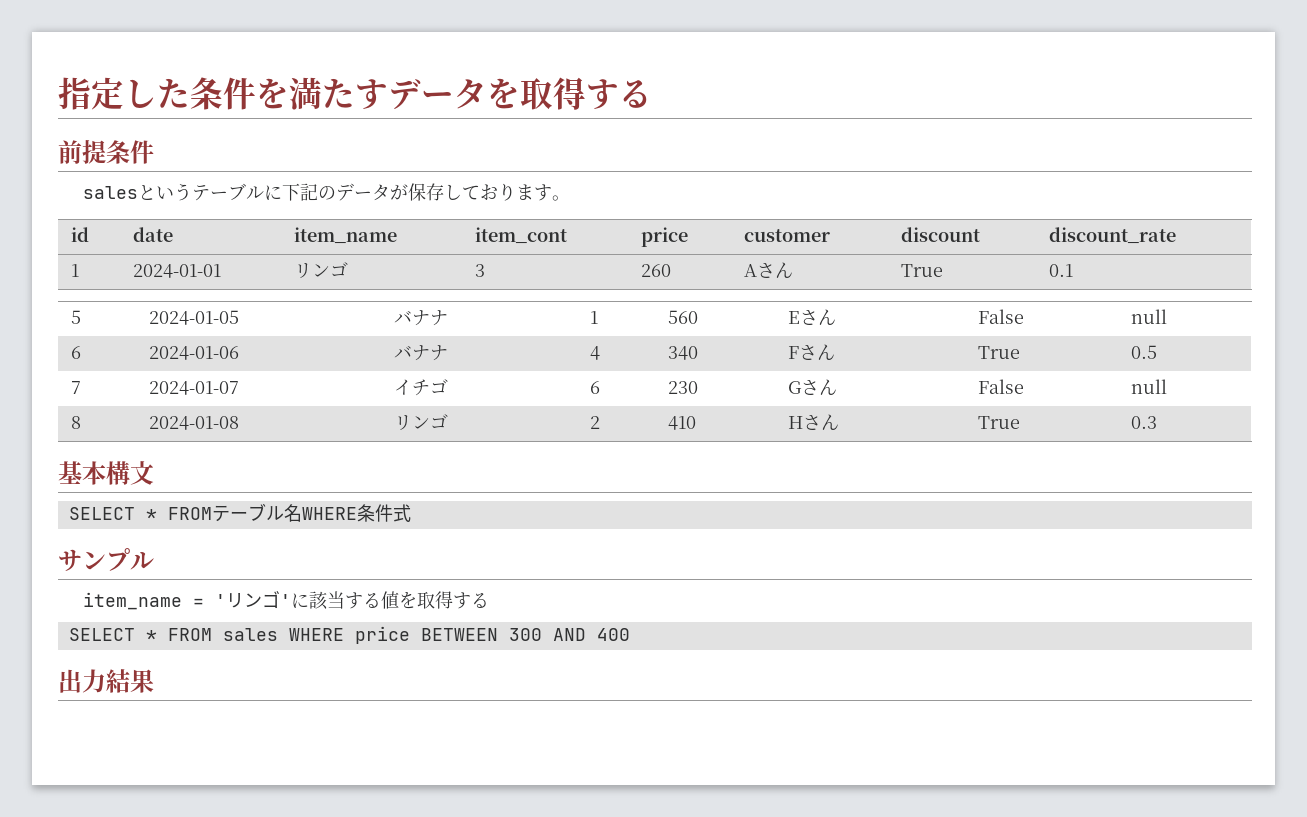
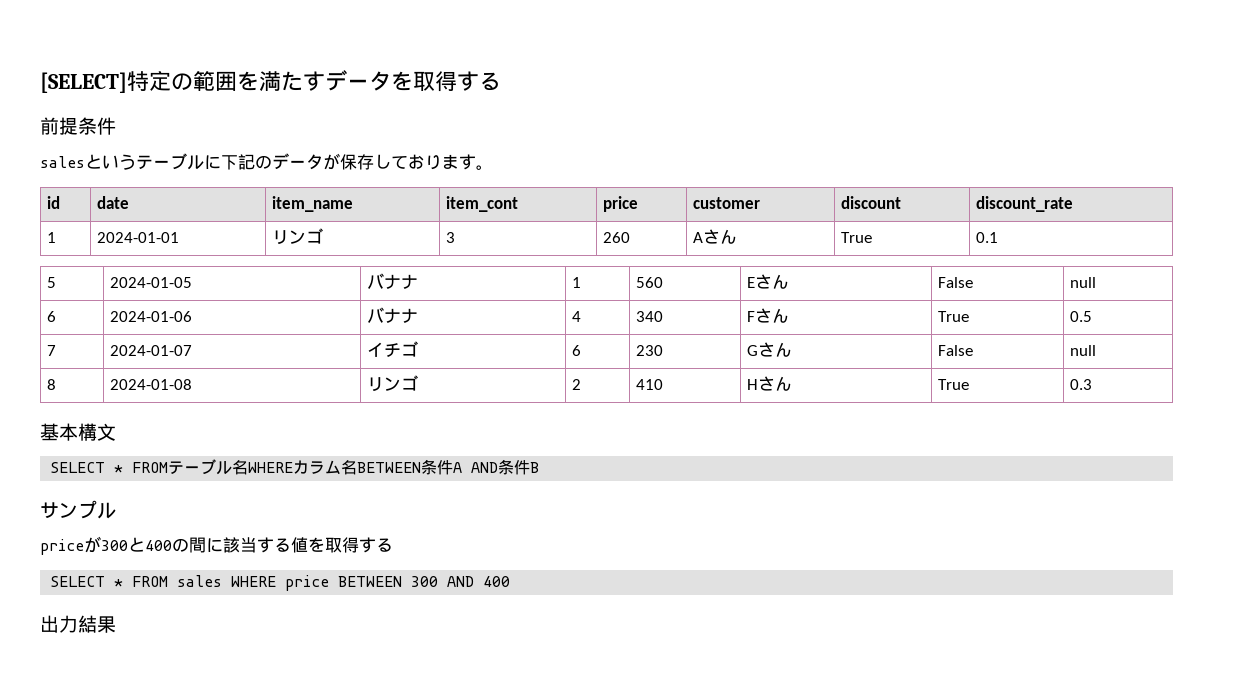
[58,77,256,110] 指定した条件 -> [40,71,237,93] [SELECT]特定の範囲
[356,504,411,522] [58,548,154,571] [82,591,291,610] 条件式 // サンプル // item_name = 'リンゴ' -> [293,459,540,475] [40,500,116,519] [40,536,206,555] カラム名BETWEEN条件A AND条件B // サンプル // priceが300と400の間

